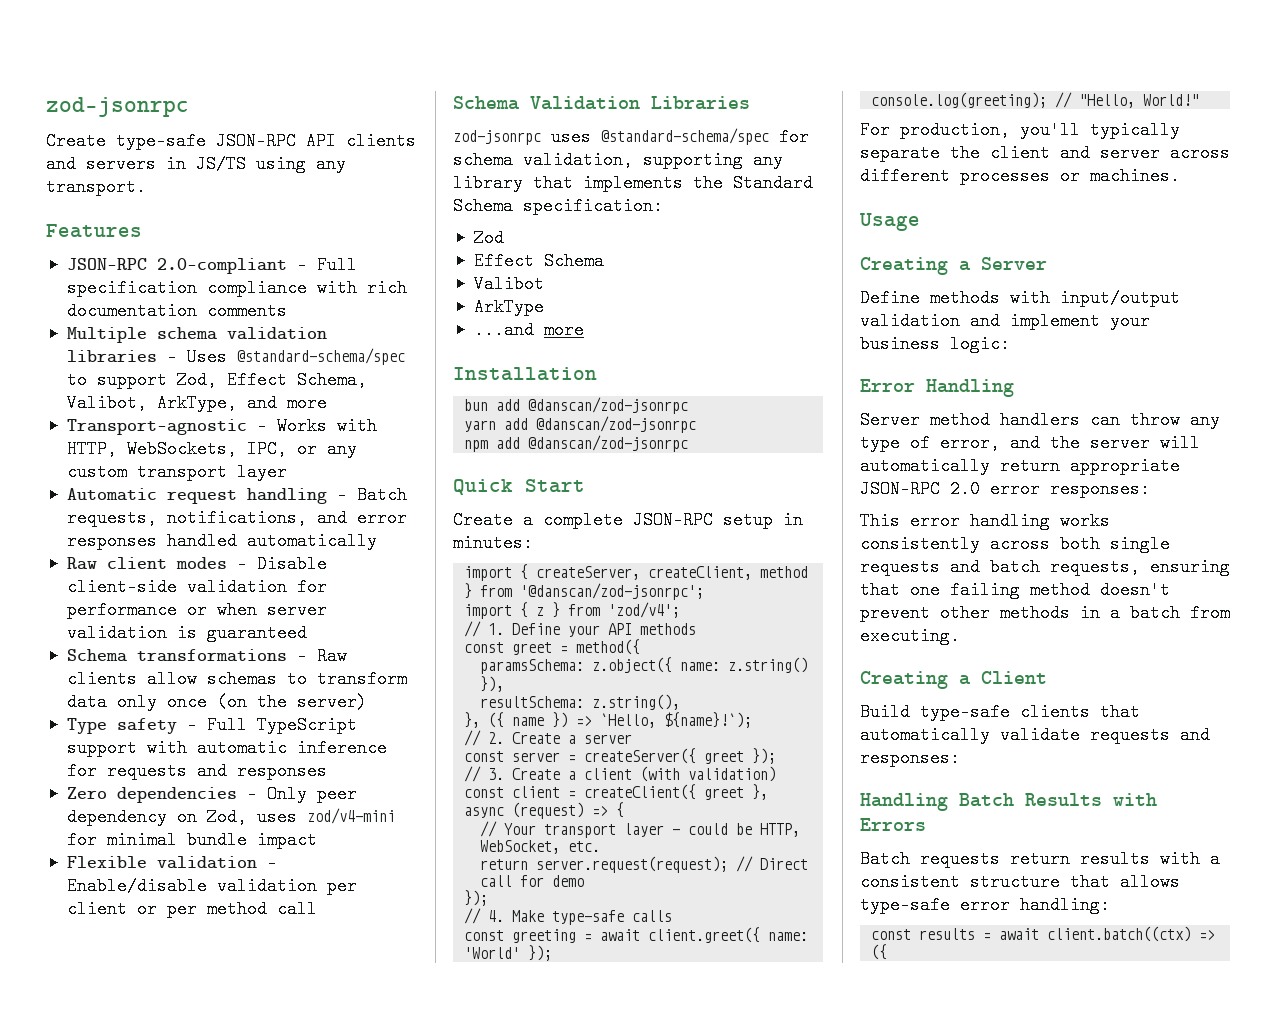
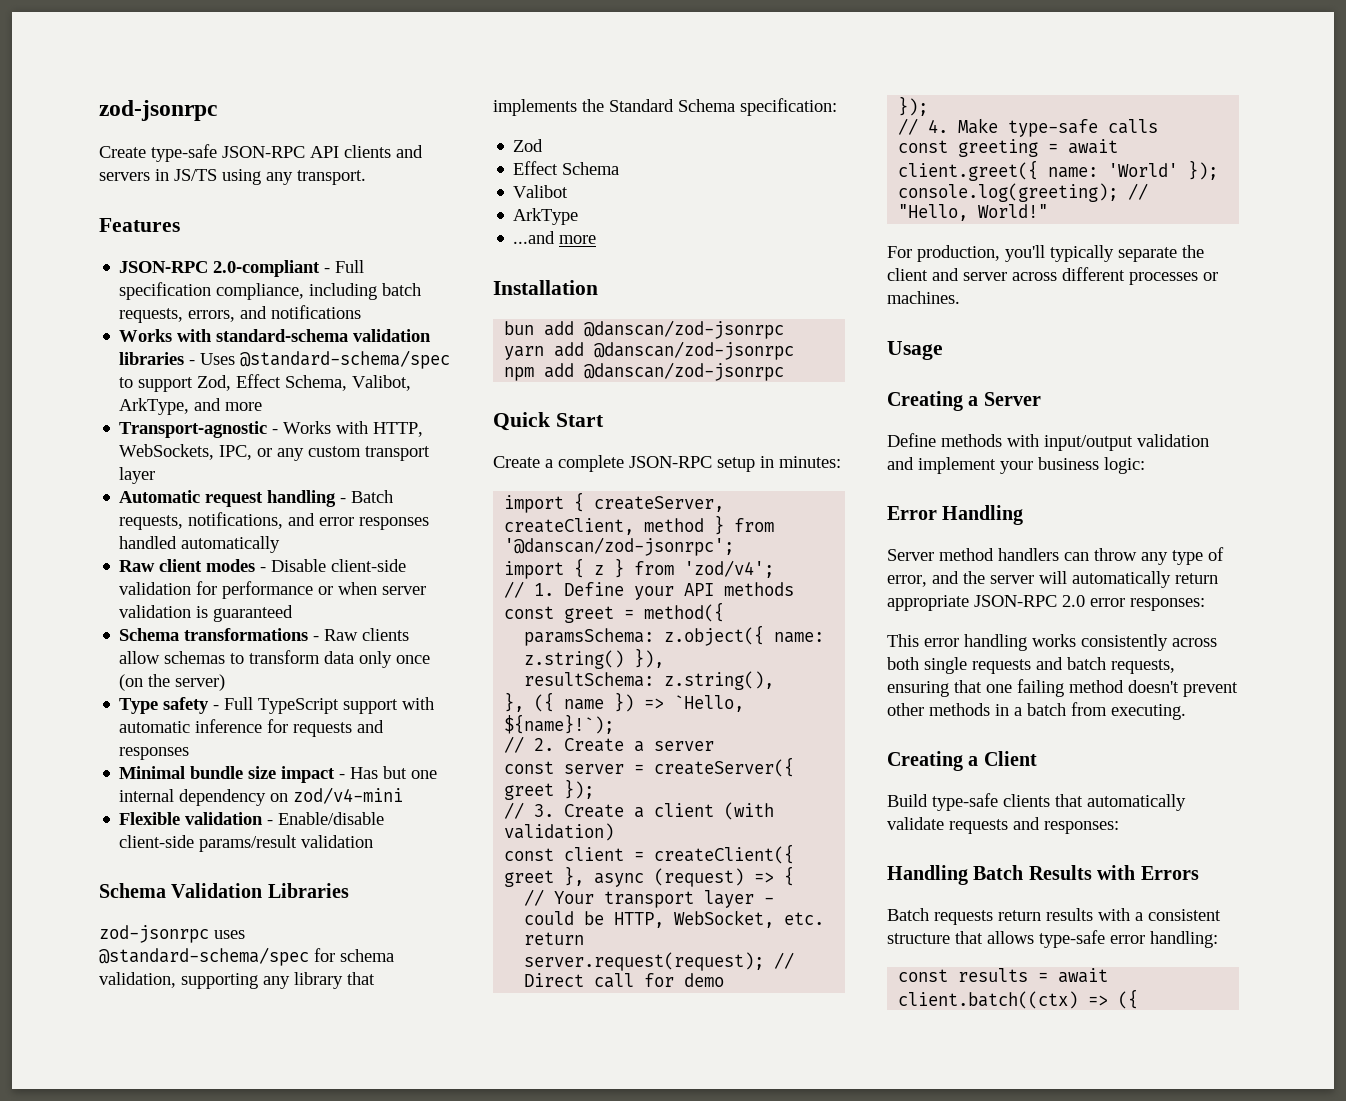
[206,279,407,297] [66,302,287,320] [66,327,217,343] compliance with rich documentation comments // Multiple schema -> [216,283,422,300] [119,305,362,323] [119,329,349,342] compliance, including batch requests, errors, and notifications // Works with standard-schema
[66,785,357,803] [66,808,395,826] [66,831,317,849] Zero dependencies - Only peer dependency on Zod, uses zod/v4-mini for minimal bundle impact -> [119,766,438,783] [119,787,404,806] Minimal bundle size impact - Has but one internal dependency on zod/v4-mini
[216,877,357,895] [66,900,317,918] validation per client or per method call -> [119,835,374,852] client-side params/result validation

